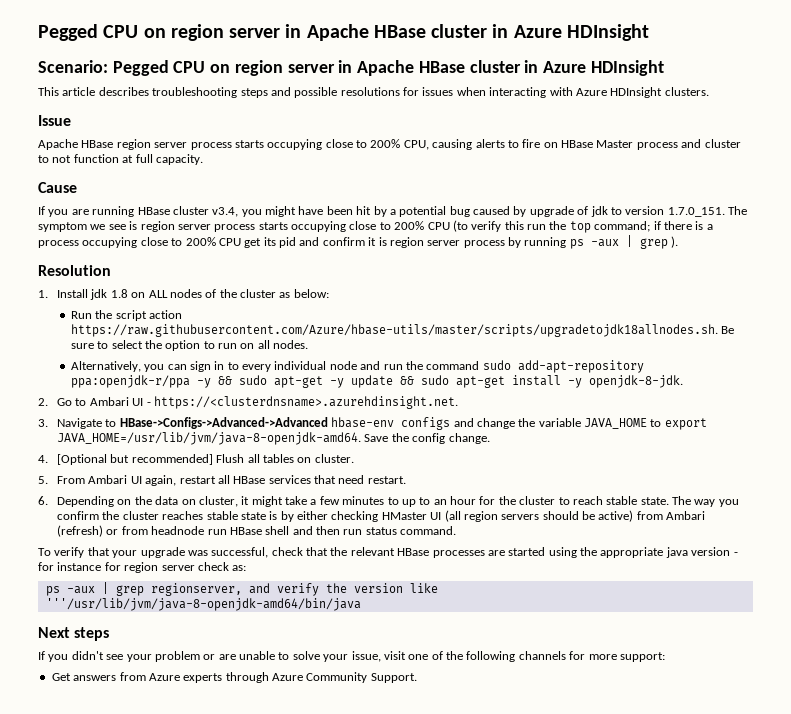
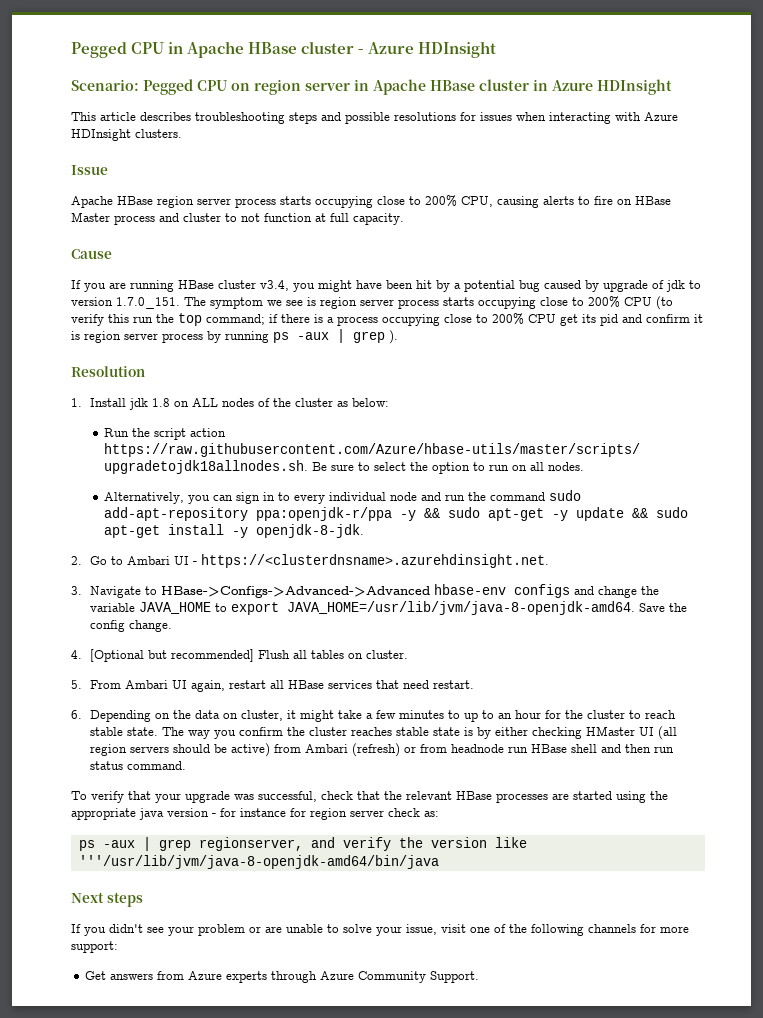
[38,24,509,41] Pegged CPU on region server in Apache HBase cluster in -> [71,41,365,58] Pegged CPU in Apache HBase cluster -

